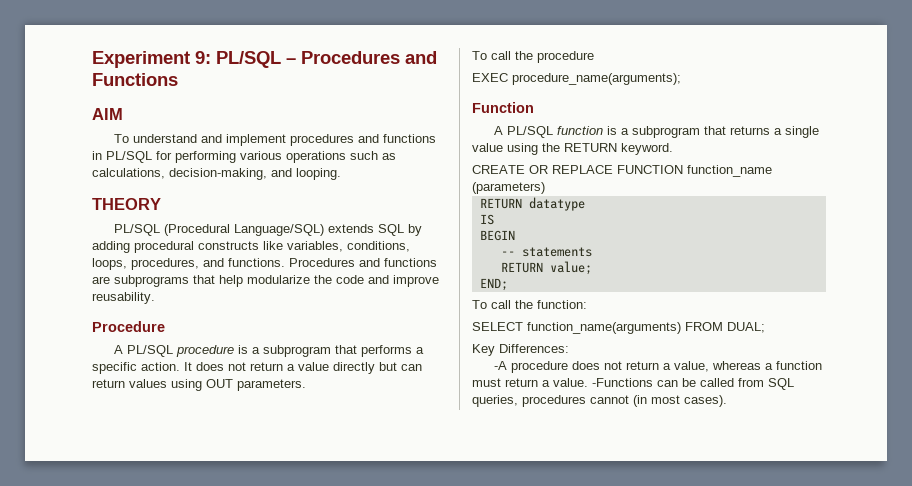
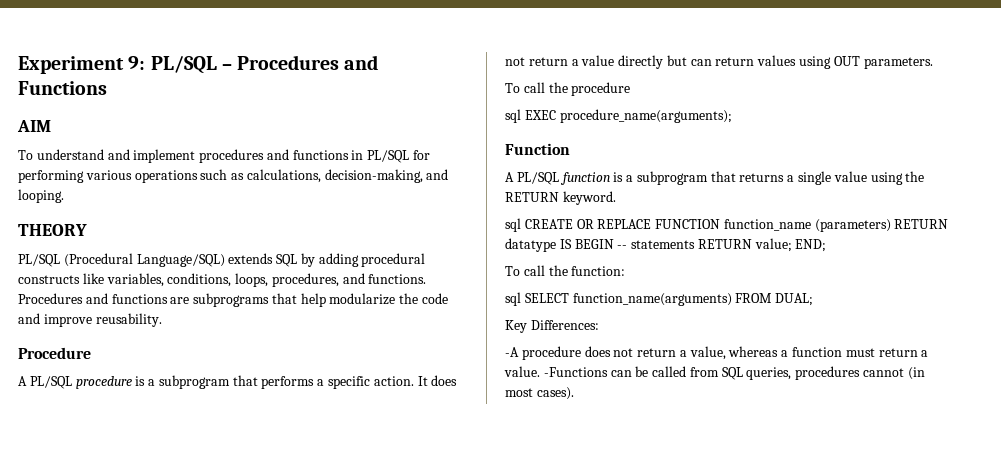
(594, 57) none -> [505,109,521,123] sql
(673, 149) none -> [505,218,521,232] sql
(545, 188) // -> (891, 225) none
(585, 204) // -> (556, 245) none
(494, 219) // -> (572, 244) none
(515, 235) // -> (614, 244) none
(592, 252) // -> (696, 244) none
(592, 268) // -> (792, 245) none
(587, 304) none -> [505,292,521,306] sql

